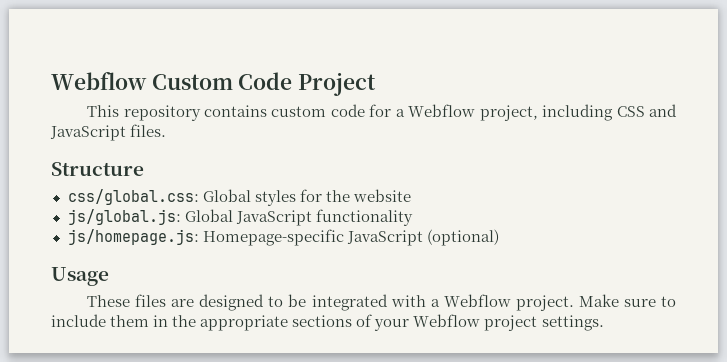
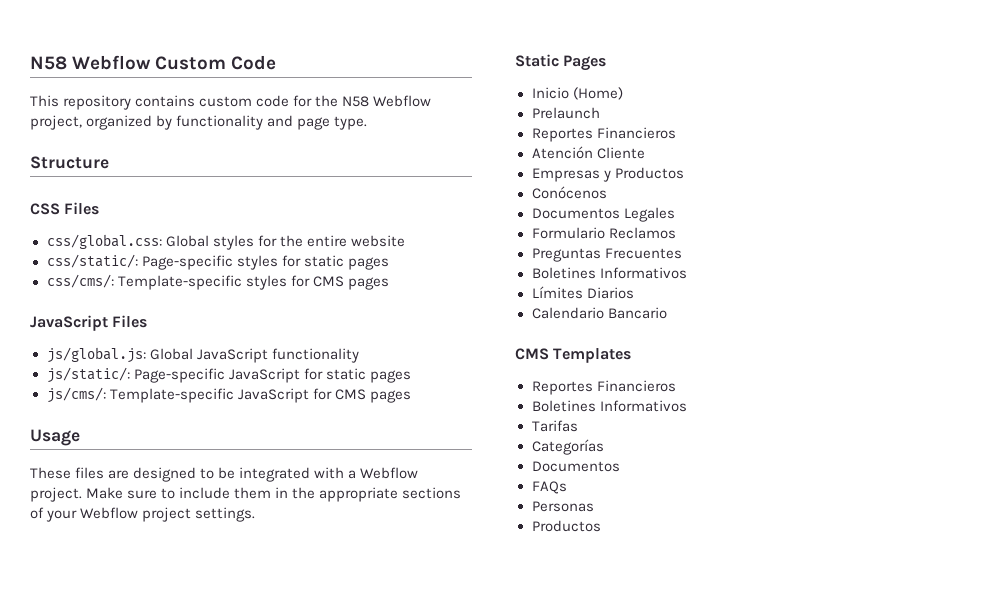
(51, 81) none -> [30,56,67,70] N58
[298,72,377,96] Project -> (277, 62) none
[395,104,678,121] [50,124,167,141] a Webflow project, including CSS and JavaScript files. -> [315,95,432,107] [30,115,368,130] the N58 Webflow project, organized by functionality and page type.
(144, 169) none -> [30,202,100,215] // CSS Files
(350, 196) none -> [306,235,347,247] entire
[67,209,413,226] [67,229,499,246] js/global.js: Global JavaScript functionality // js/homepage.js: Homepage-specific JavaScript (optional) -> [46,254,389,270] [46,274,389,290] [30,315,148,331] [46,347,359,363] [46,367,411,383] [46,387,411,403] css/static/: Page-specific styles for static pages // css/cms/: Template-specific styles for CMS pages // JavaScript Files // js/global.js: Global JavaScript functionality // js/static/: Page-specific JavaScript for static pages // js/cms/: Template-specific JavaScript for CMS pages
(604, 323) none -> [515,54,607,71] [531,87,623,100] [531,107,600,119] [531,127,676,142] [531,146,645,159] [531,167,684,182] [531,186,607,199] [531,207,675,222] [531,227,676,239] [531,248,682,262] [531,267,687,279] [531,286,634,299] [531,307,667,319] [515,348,632,363] [531,380,676,395] [531,400,687,412] [531,420,578,432] [531,439,604,455] [531,461,620,472] [531,481,567,494] [531,501,594,512] [531,520,601,532] // Static Pages // Inicio (Home) // Prelaunch // Reportes Financieros // Atención Cliente // Empresas y Productos // Conócenos // Documentos Legales // Formulario Reclamos // Preguntas Frecuentes // Boletines Informativos // Límites Diarios // Calendario Bancario // CMS Templates // Reportes Financieros // Boletines Informativos // Tarifas // Categorías // Documentos // FAQs // Personas // Productos

